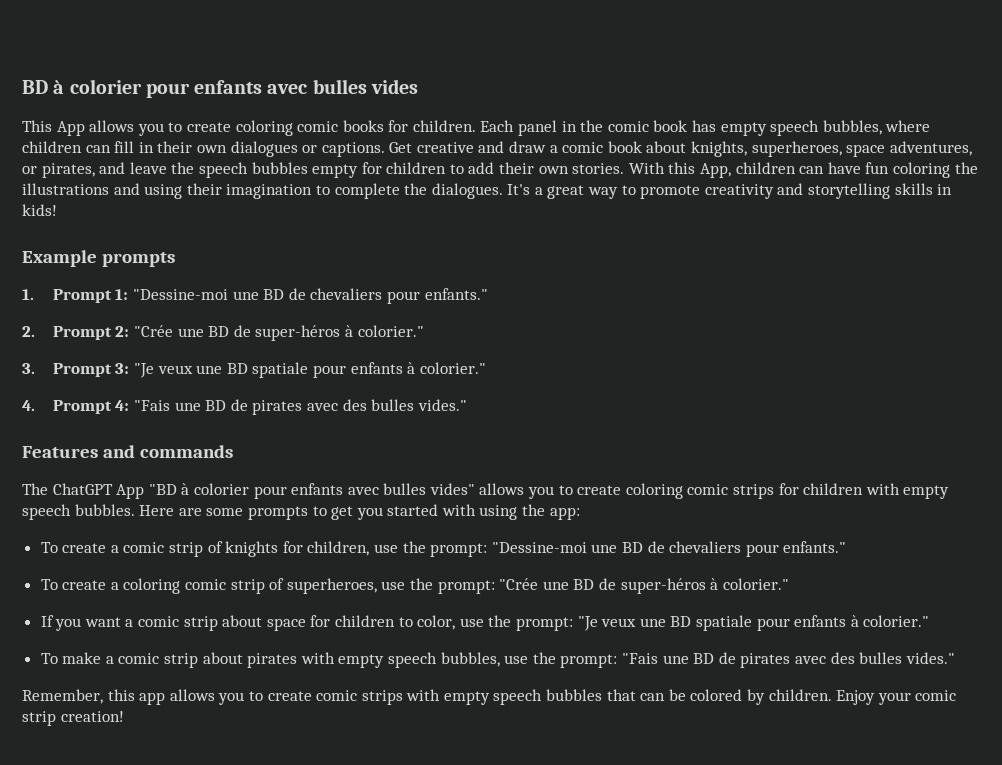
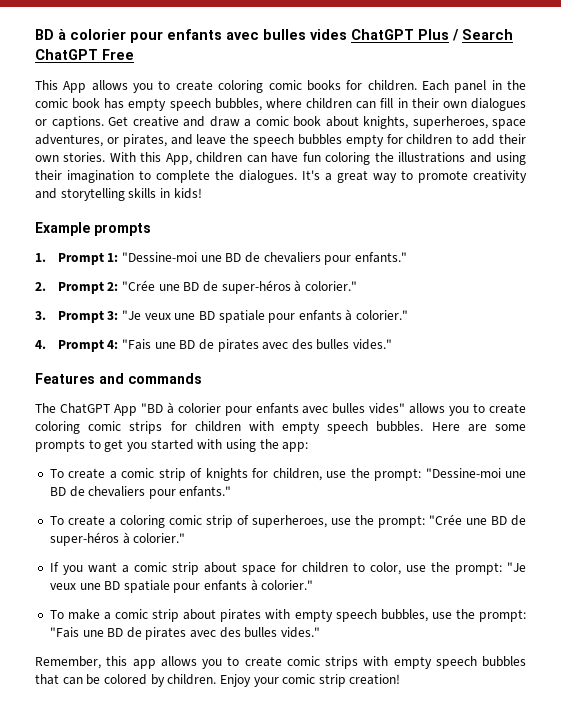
(418, 86) none -> [351,29,513,41] [35,49,134,60] ChatGPT Plus / Search ChatGPT Free

